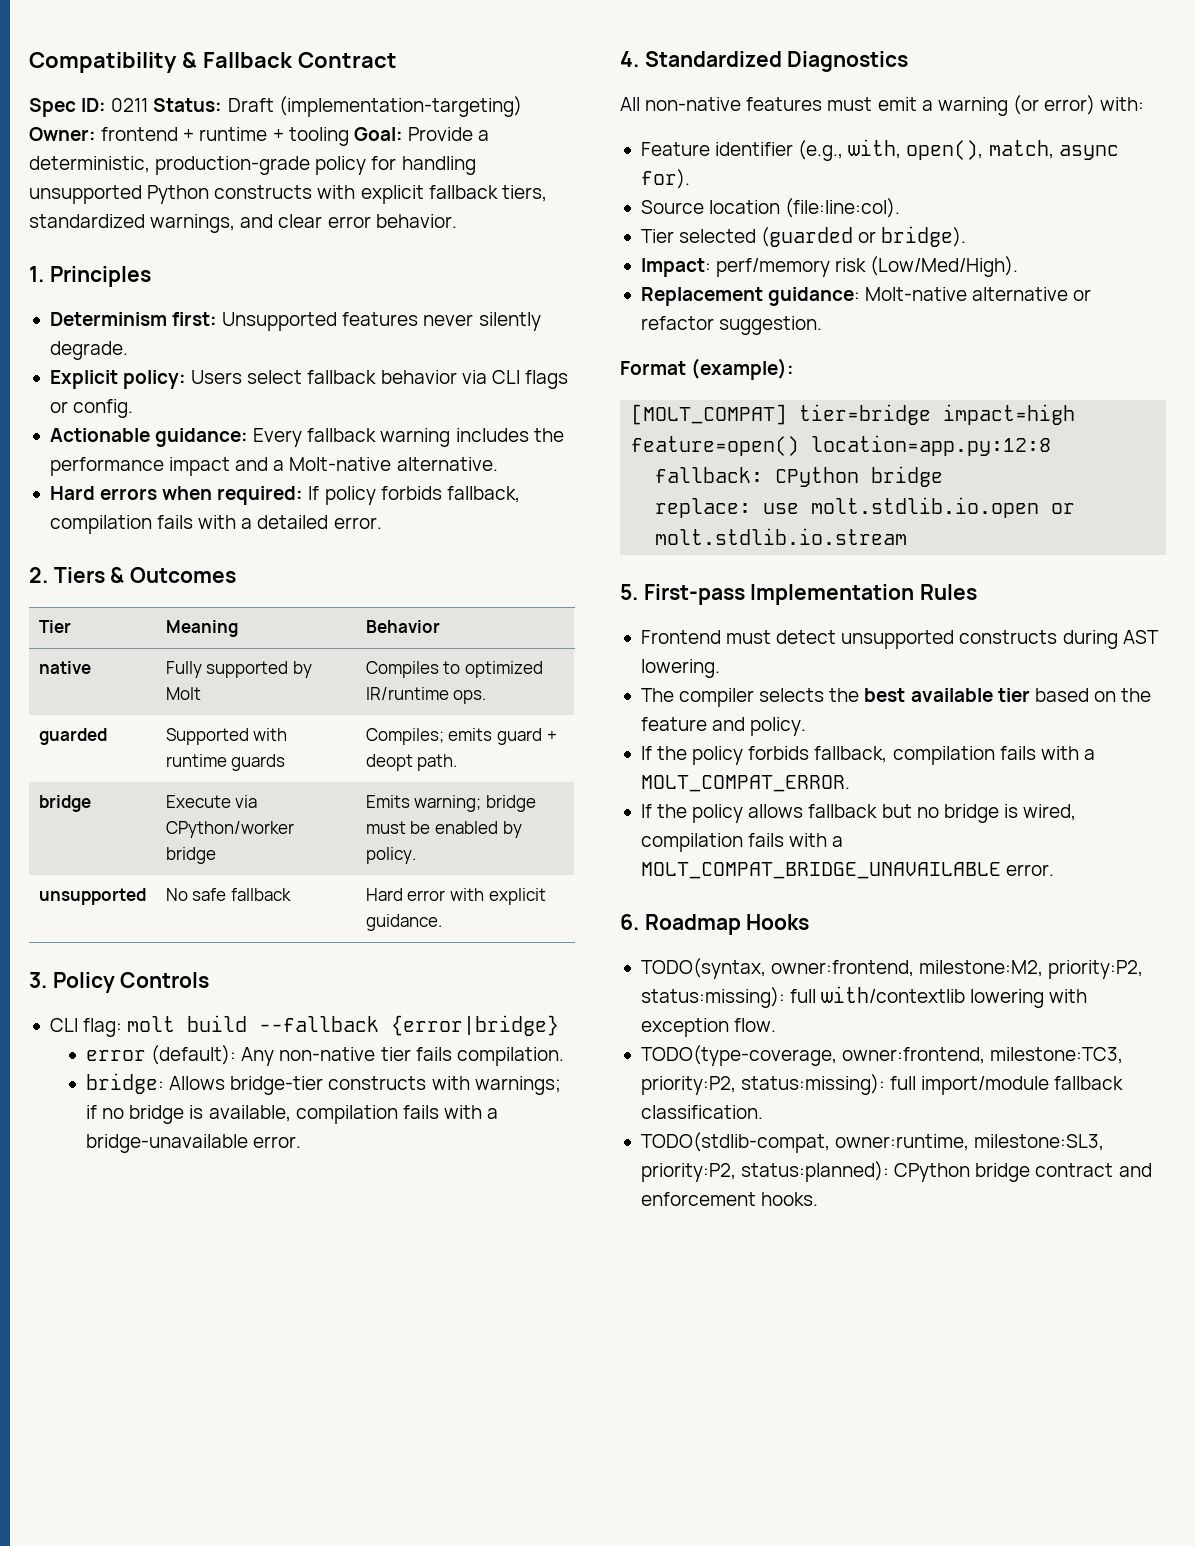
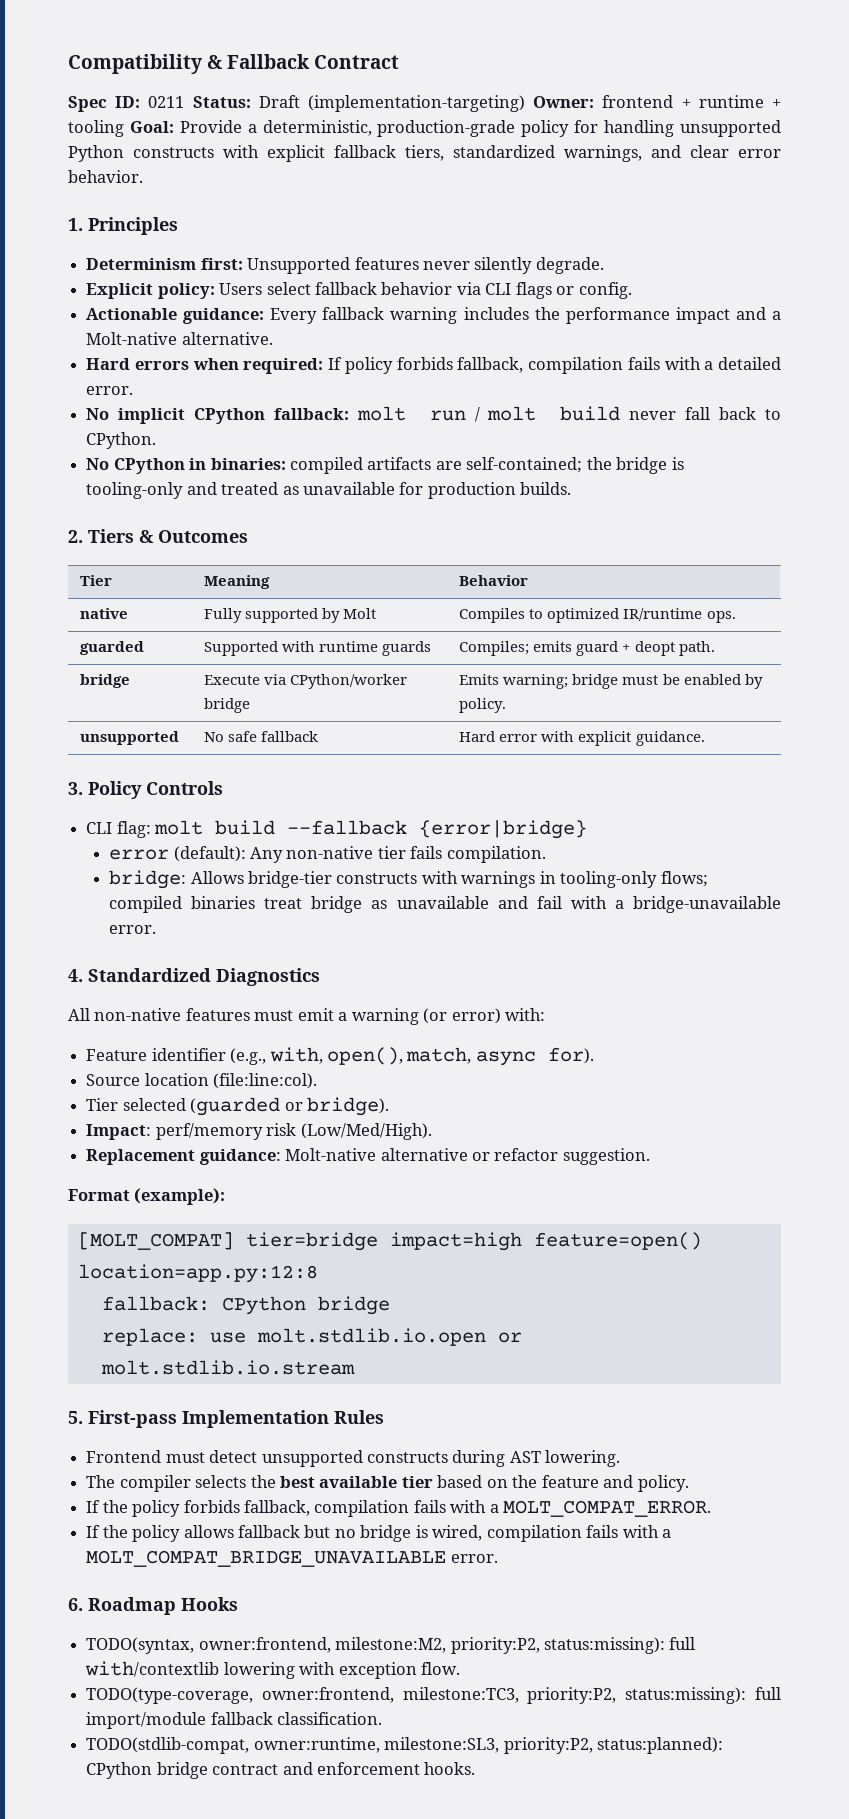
(382, 523) none -> [86,406,782,424] [86,432,157,449] [86,457,684,474] [86,482,572,499] // No implicit CPython fallback: molt run / molt build never fall back to CPython. // No CPython in binaries: compiled artifacts are self-contained; the bridge is tooling-only and treated as unavailable for production builds.
[474,1076,561,1095] [86,1105,439,1124] warnings; if no bridge is available, compilation fails -> [461,871,708,888] [109,896,562,913] warnings in tooling-only flows; compiled binaries treat bridge as unavailable and fail

